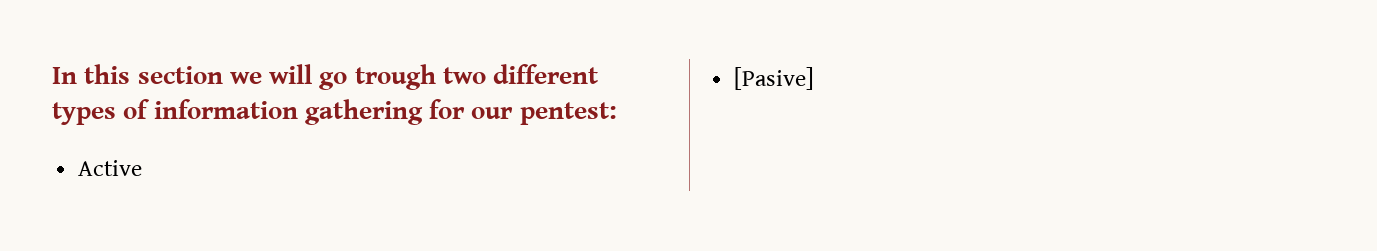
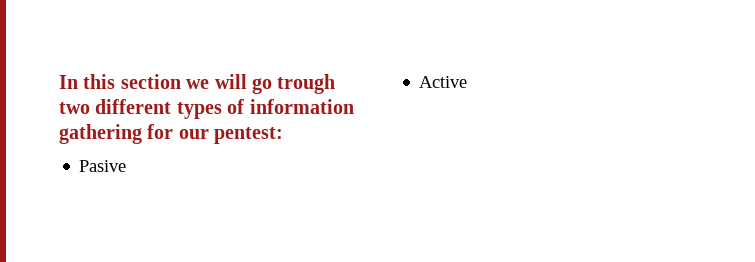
(617, 113) none -> [79,160,127,172] // Pasive
[734,67,815,90] // [Pasive] -> (468, 82) none

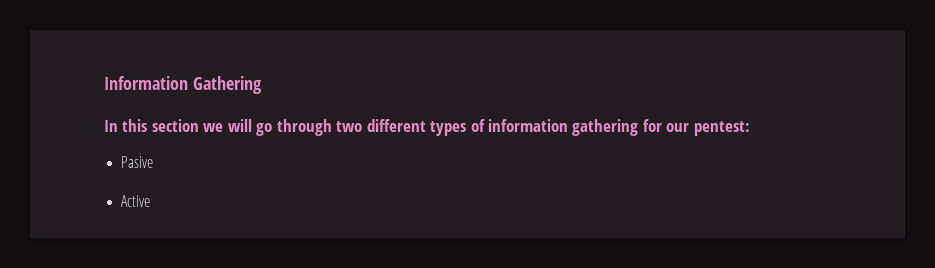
(59, 82) none -> [104,76,262,94] Information Gathering //
[277,74,336,94] trough -> [276,119,332,136] through

